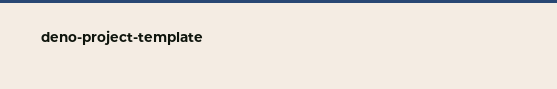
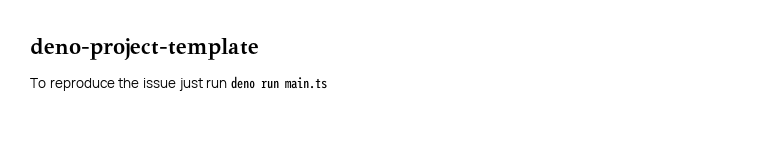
(203, 37) none -> [30,76,327,91] // To reproduce the issue just run deno run main.ts

